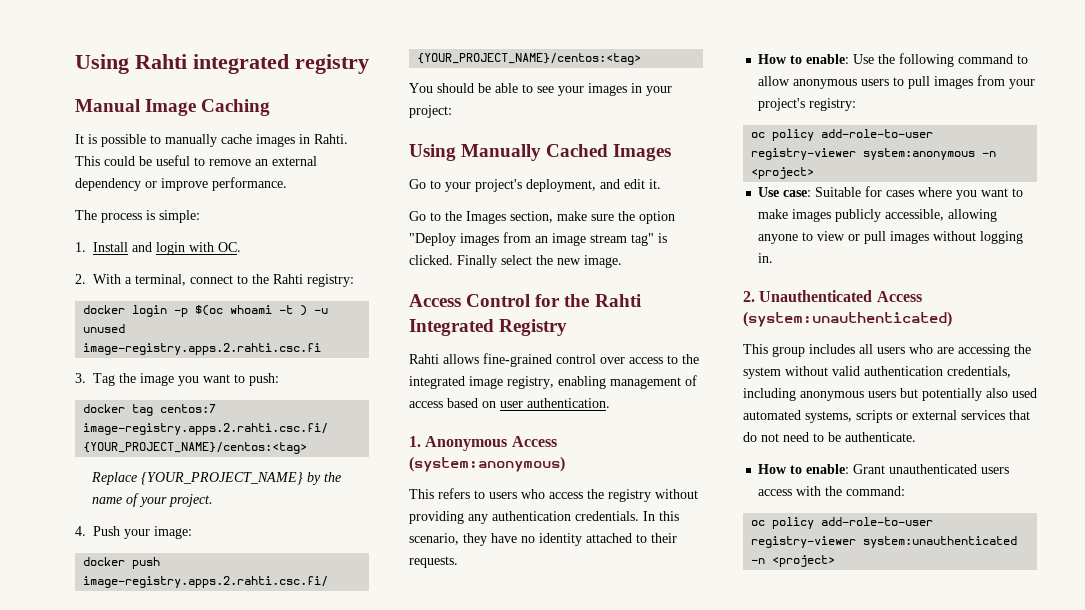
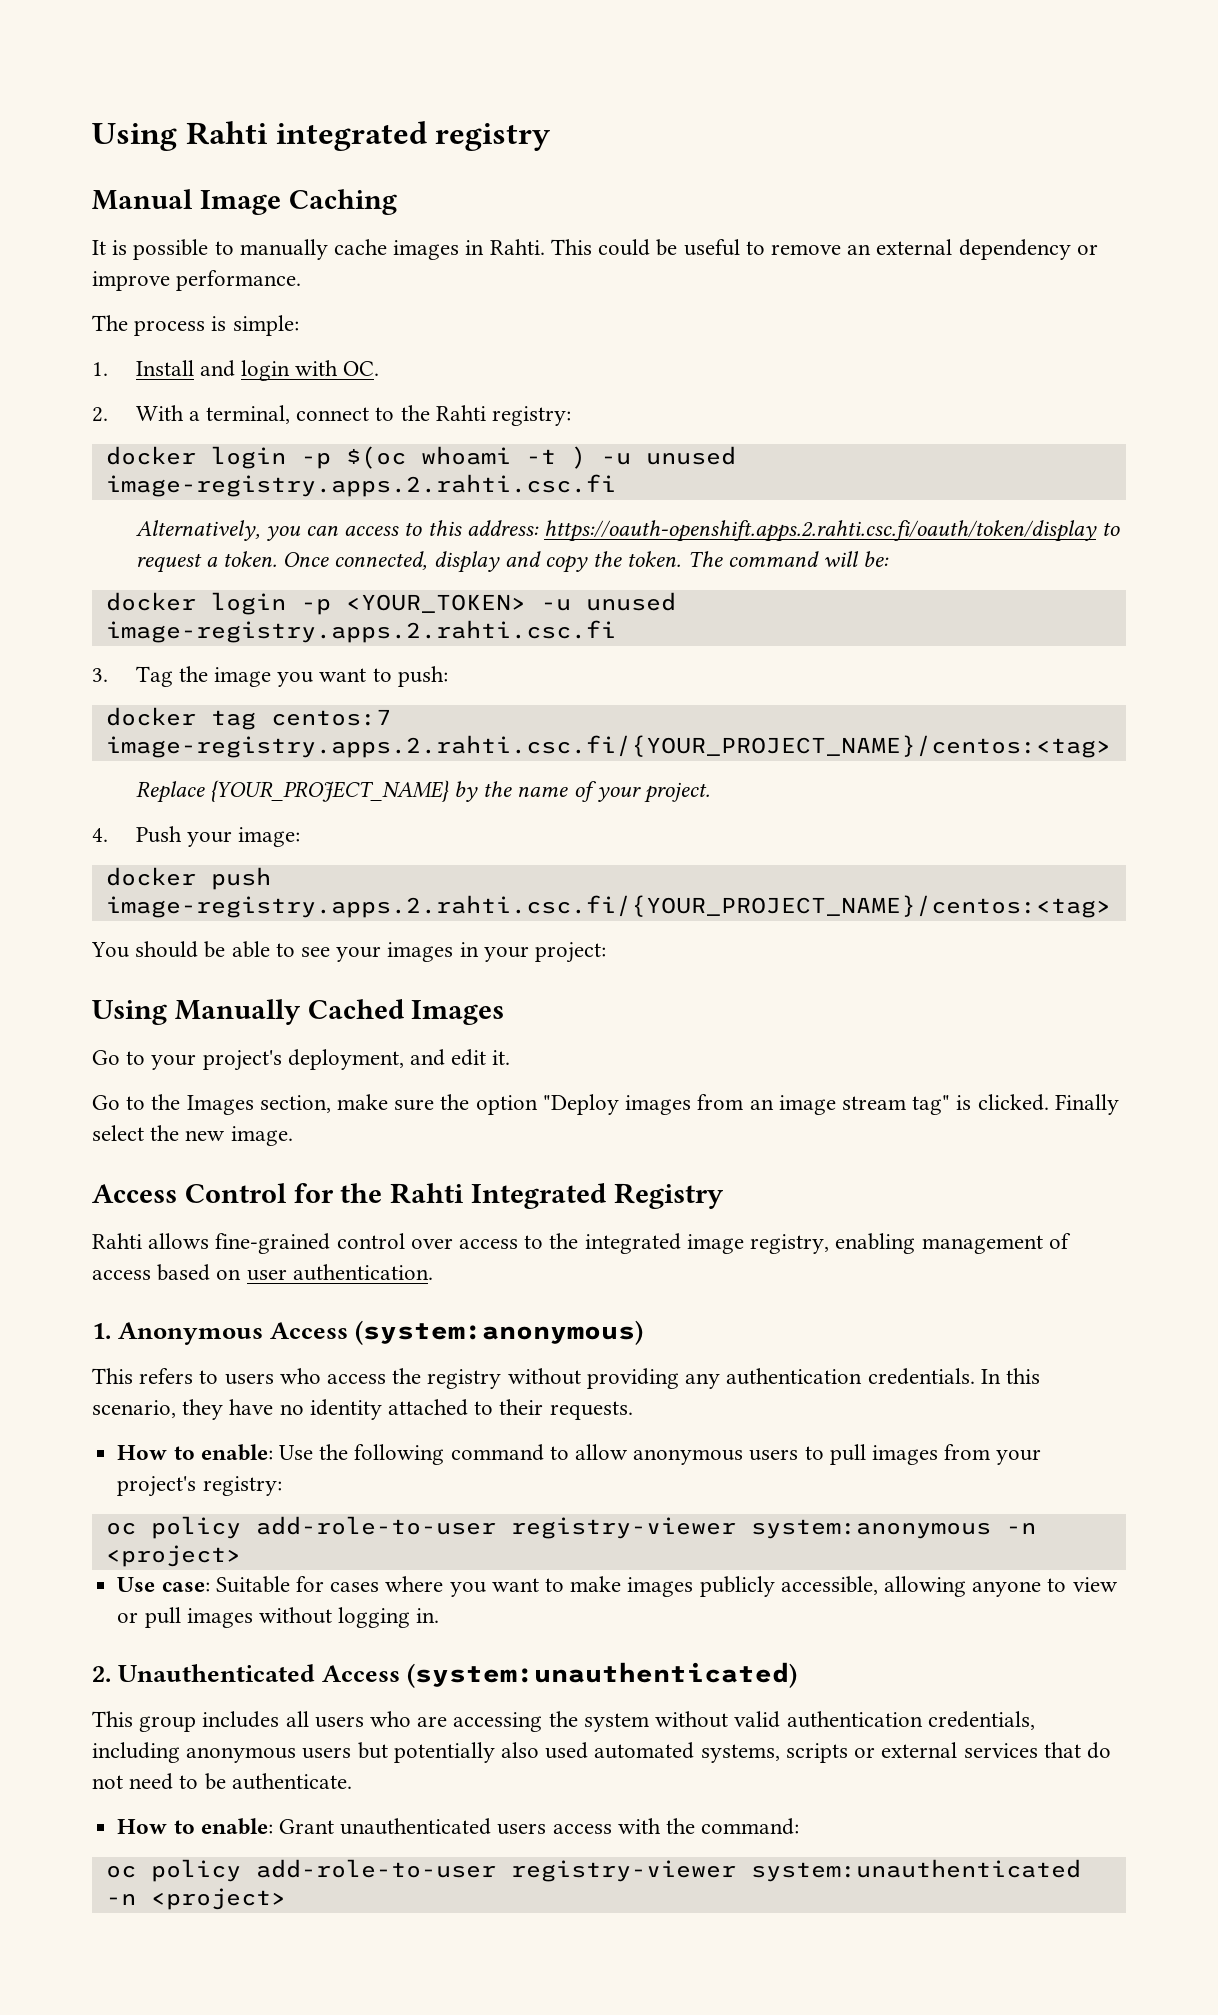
(322, 349) none -> [135,520,1121,542] [135,551,890,573] [105,592,676,615] [105,620,616,643] // Alternatively, you can access to this address: https://oauth-openshift.apps.2.rahti.csc.fi/oauth/token/display to request a token. Once connected, display and copy the token. The command will be: // docker login -p <YOUR_TOKEN> -u unused image-registry.apps.2.rahti.csc.fi

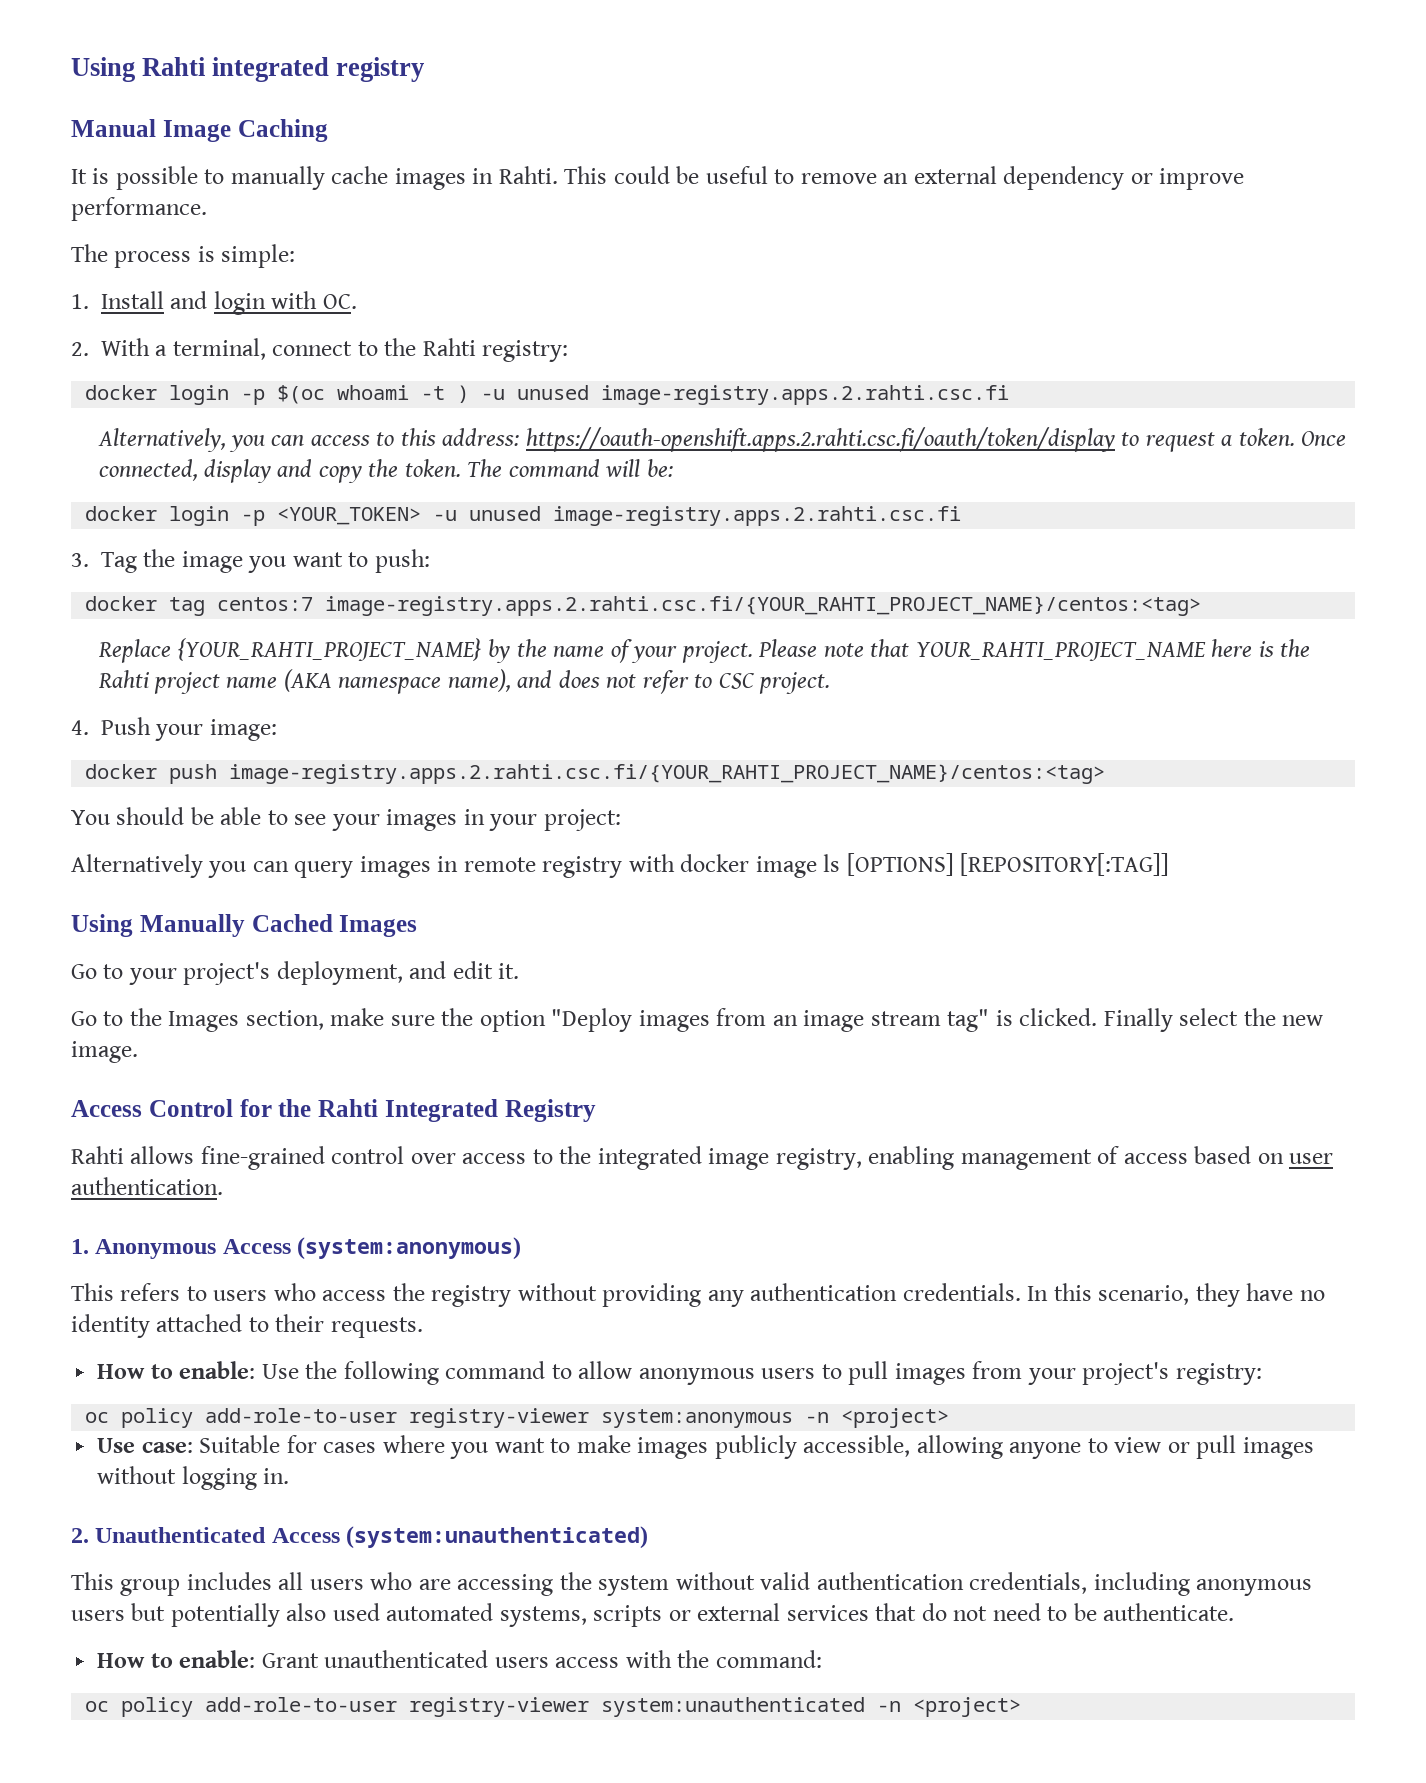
[105,735,1111,758] image-registry.apps.2.rahti.csc.fi/{YOUR_PROJECT_NAME}/centos:<tag> -> [325,596,1202,616] image-registry.apps.2.rahti.csc.fi/{YOUR_RAHTI_PROJECT_NAME}/centos:<tag>
[209,780,449,802] {YOUR_PROJECT_NAME} -> [176,638,482,661] {YOUR_RAHTI_PROJECT_NAME}
(710, 792) none -> [758,639,1311,661] [97,669,831,694] Please note that YOUR_RAHTI_PROJECT_NAME here is the Rahti project name (AKA namespace name), and does not refer to CSC project.
[105,895,1111,918] image-registry.apps.2.rahti.csc.fi/{YOUR_PROJECT_NAME}/centos:<tag> -> [229,764,1106,784] image-registry.apps.2.rahti.csc.fi/{YOUR_RAHTI_PROJECT_NAME}/centos:<tag>
(607, 952) none -> [71,853,1170,878] // Alternatively you can query images in remote registry with docker image ls [OPTIONS] [REPOSITORY[:TAG]]

